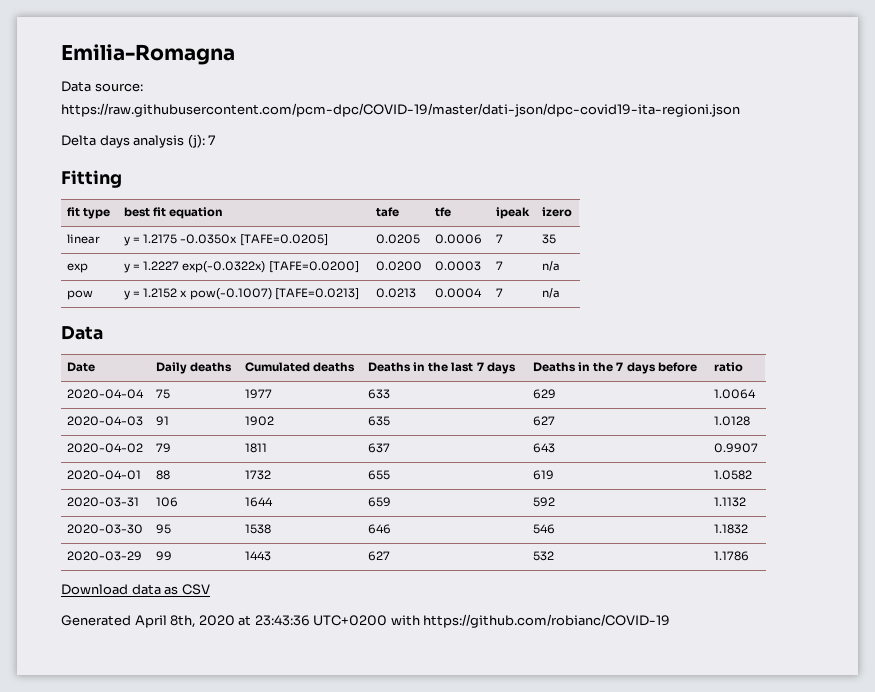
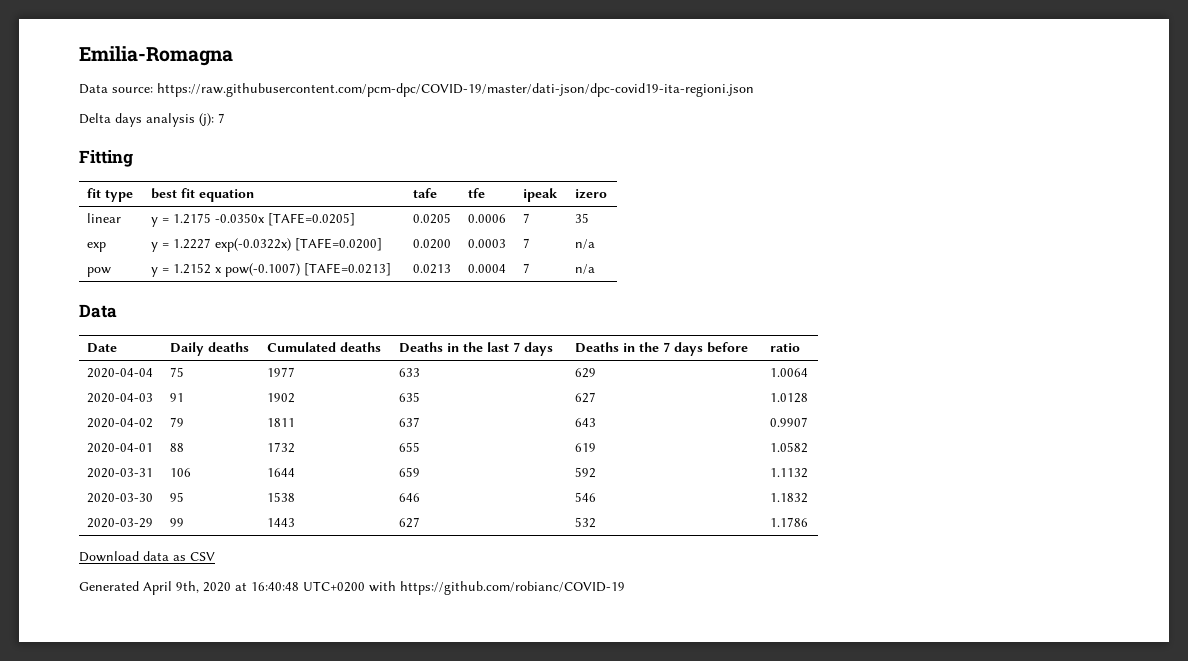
[170,615,196,628] 8th, -> [176,581,199,593] 9th,
[254,615,310,626] 23:43:36 -> [251,582,299,591] 16:40:48

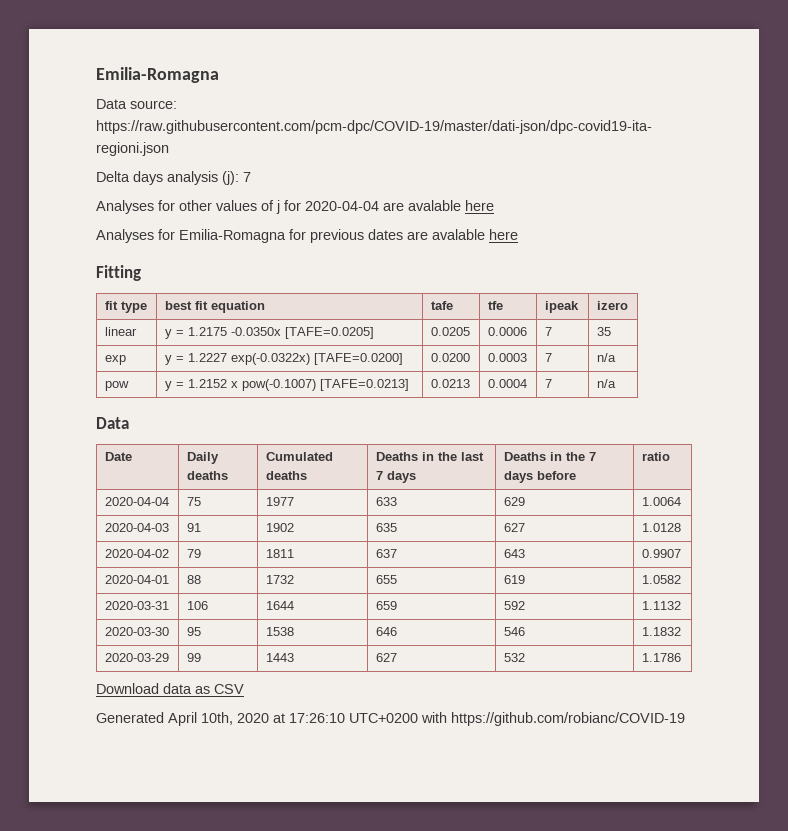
(225, 118) none -> [96,200,494,214] [96,229,518,243] // Analyses for other values of j for 2020-04-04 are avalable here // Analyses for Emilia-Romagna for previous dates are avalable here
[176,581,199,593] 9th, -> [201,712,233,725] 10th,
[251,582,299,591] 16:40:48 -> [289,713,345,723] 17:26:10

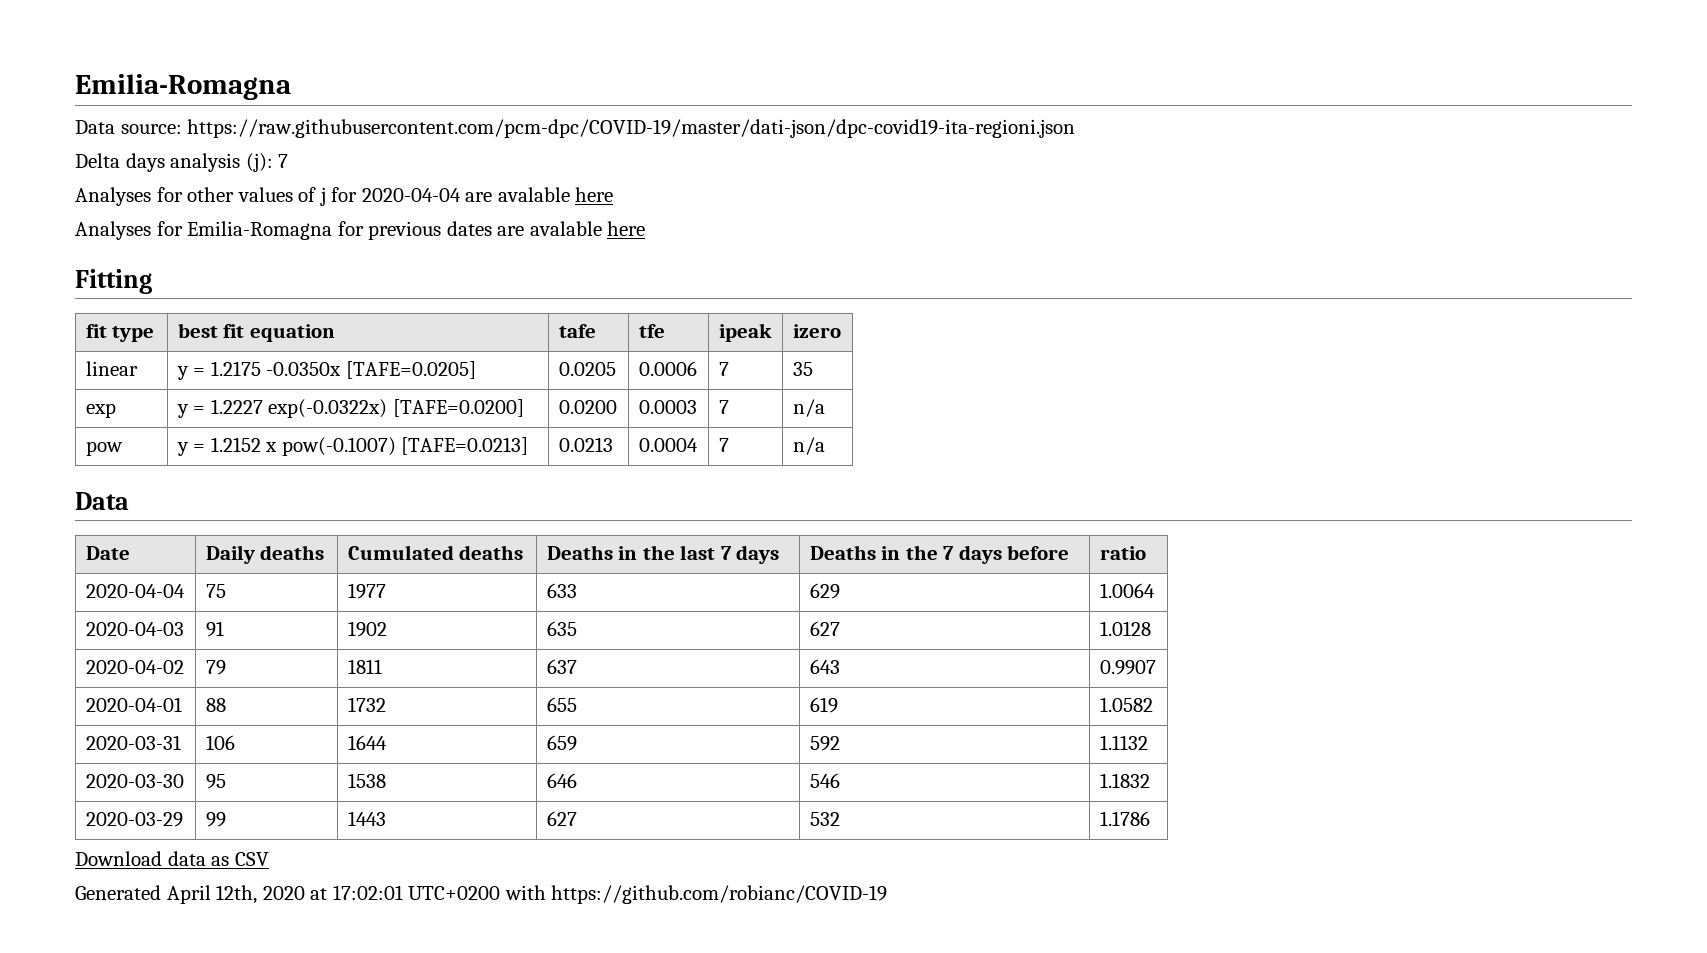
[201,712,233,725] 10th, -> [216,885,258,904] 12th,
[289,713,345,723] 17:26:10 -> [332,885,403,900] 17:02:01

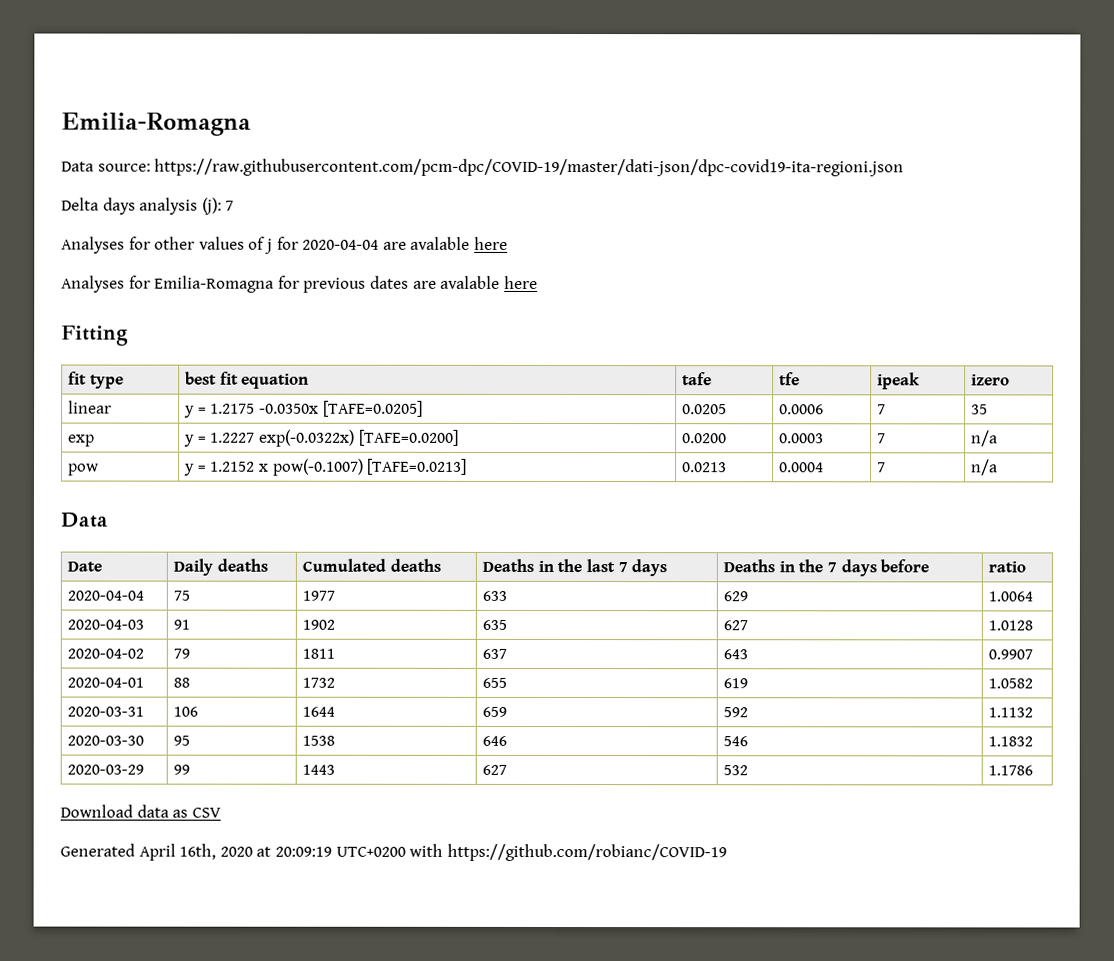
[216,885,258,904] 12th, -> [179,843,217,860] 16th,
[332,885,403,900] 17:02:01 -> [274,846,332,857] 20:09:19

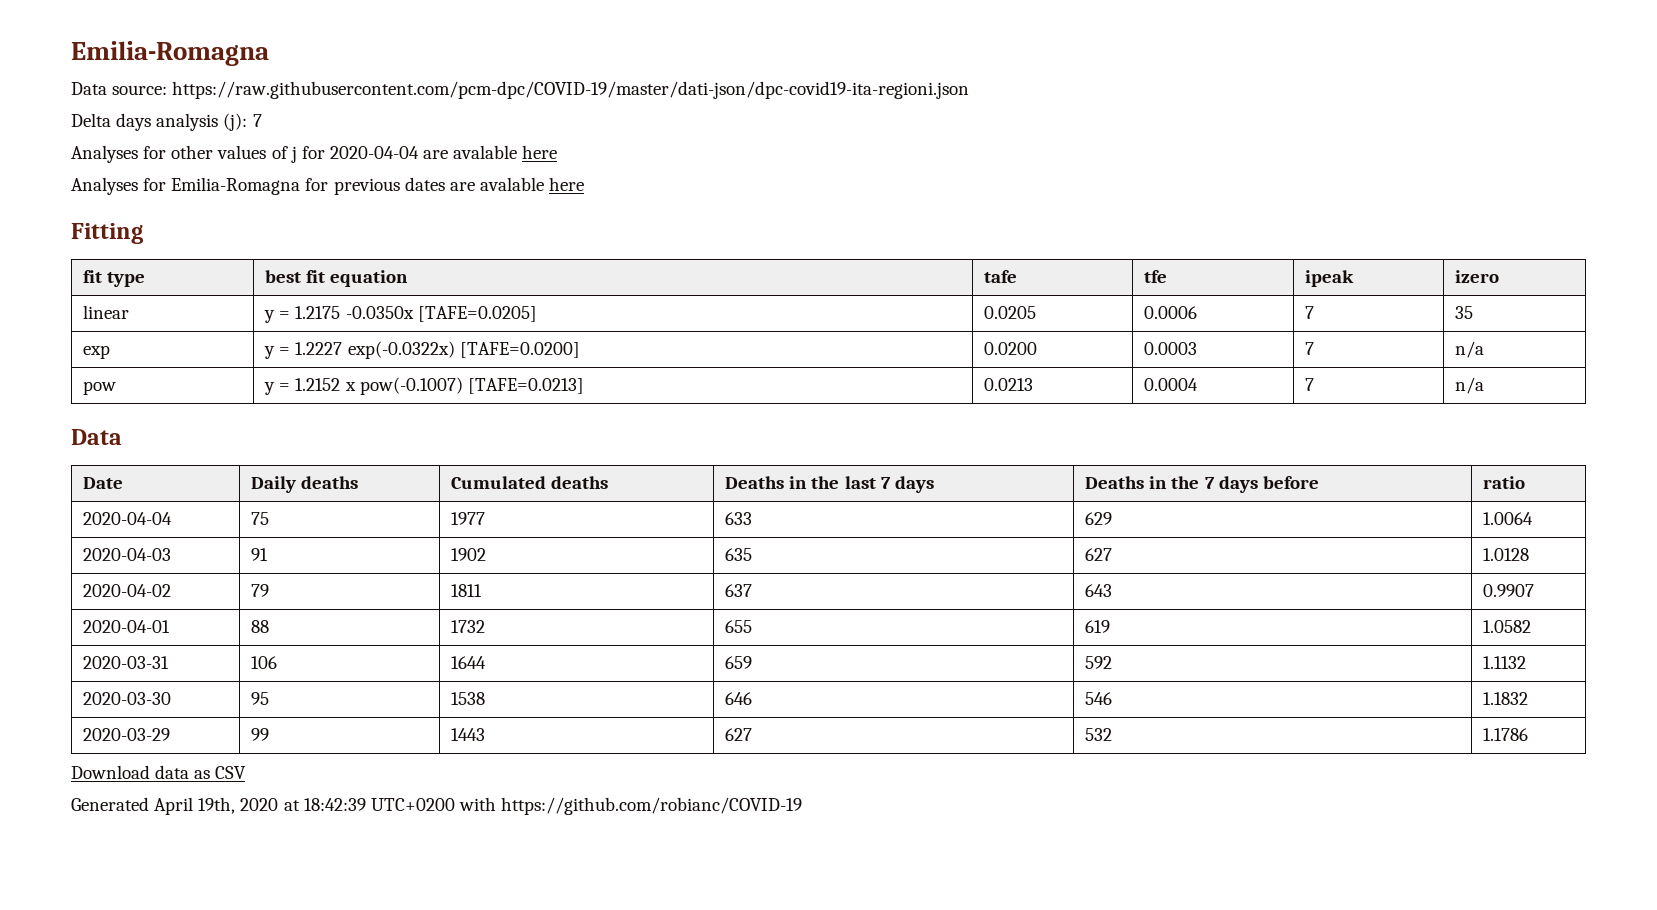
[179,843,217,860] 16th, -> [198,797,236,814] 19th,
[274,846,332,857] 20:09:19 -> [303,798,366,811] 18:42:39

